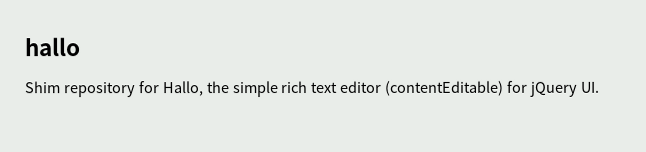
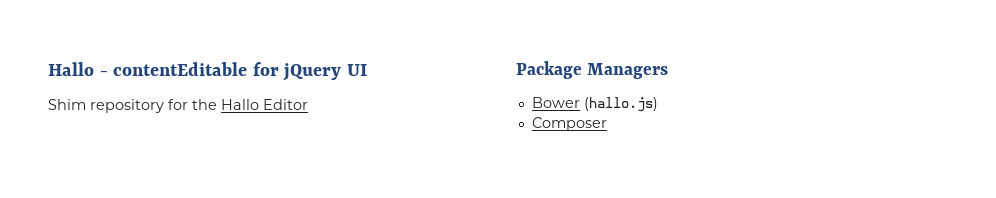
[24,37,80,57] [25,80,600,98] hallo // Shim repository for Hallo, the simple rich text editor (contentEditable) for jQuery UI. -> [48,62,367,81] [48,99,308,113] [516,61,669,79] [531,97,658,112] [531,117,607,131] Hallo - contentEditable for jQuery UI // Shim repository for the Hallo Editor // Package Managers // Bower (hallo.js) // Composer

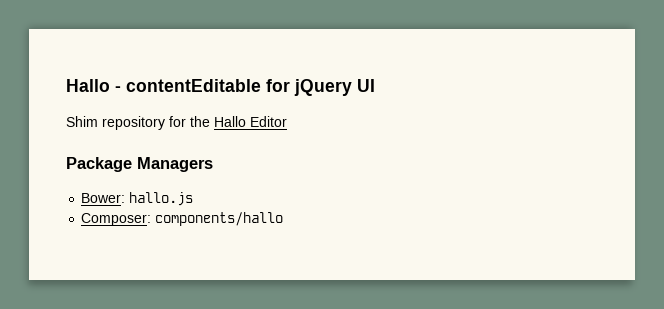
[531,97,658,112] [531,117,607,131] Bower (hallo.js) // Composer -> [81,192,194,206] [81,212,284,226] Bower: hallo.js // Composer: components/hallo

